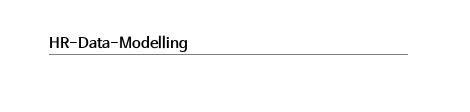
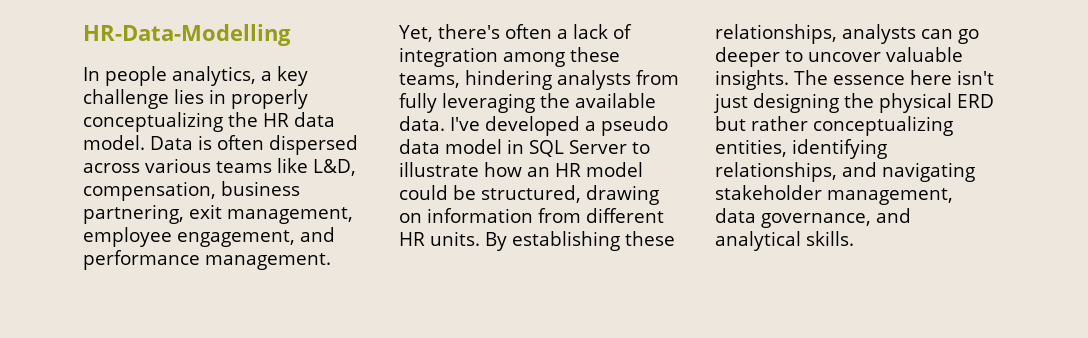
(188, 43) none -> [83,66,308,86] [83,89,308,109] [83,112,335,132] [83,135,358,155] [83,158,356,176] [83,181,300,201] [83,204,353,224] [83,227,335,247] [83,250,331,270] [399,24,632,42] [399,47,620,67] [399,70,679,90] [399,93,656,113] [399,116,668,136] [399,139,650,157] [399,162,643,177] [399,185,659,205] [399,208,664,223] [399,231,675,251] [715,24,979,44] [715,47,963,67] [715,70,994,90] [713,93,994,113] [715,116,953,136] [715,139,887,159] [715,162,975,182] [715,185,953,205] [715,208,911,228] [715,231,854,251] // In people analytics, a key challenge lies in properly conceptualizing the HR data model. Data is often dispersed across various teams like L&D, compensation, business partnering, exit management, employee engagement, and performance management. Yet, there's often a lack of integration among these teams, hindering analysts from fully leveraging the available data. I've developed a pseudo data model in SQL Server to illustrate how an HR model could be structured, drawing on information from different HR units. By establishing these relationships, analysts can go deeper to uncover valuable insights. The essence here isn't just designing the physical ERD but rather conceptualizing entities, identifying relationships, and navigating stakeholder management, data governance, and analytical skills.

